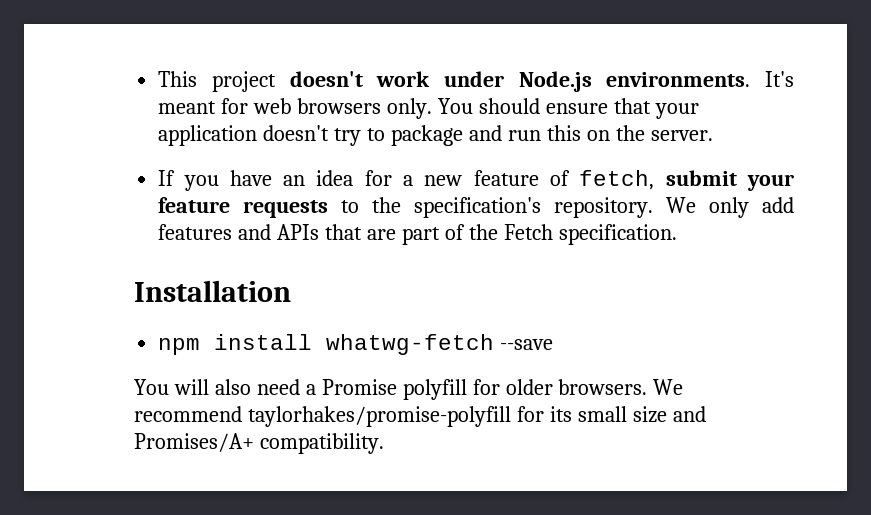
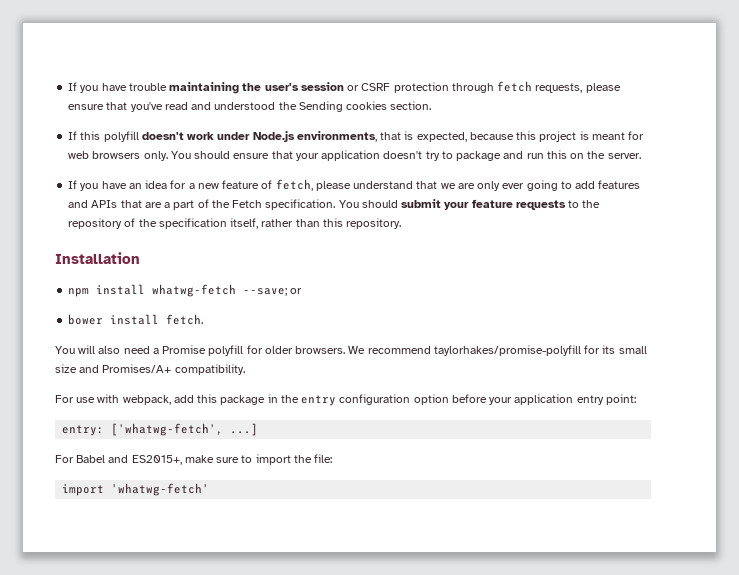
[158,71,795,92] This project doesn't work under Node.js environments. It's -> [68,81,621,94] [68,101,432,112] [68,131,589,142] If you have trouble maintaining the user's session or CSRF protection through fetch requests, please ensure that you've read and understood the Sending cookies section. // If this polyfill doesn't work under Node.js environments, that is expected, because this project is
(655, 180) none -> [315,180,641,191] [68,199,398,210] please understand that we are only ever going to add features and APIs that are a part of the Fetch specification. You should
[414,197,795,218] [158,224,677,245] specification's repository. We only add features and APIs that are part of the Fetch specification. -> [68,218,402,229] repository of the specification itself, rather than this repository.
[500,339,554,350] --save -> [243,288,303,296] [68,314,204,325] --save; or // bower install fetch.
(384, 443) none -> [55,394,636,406] [62,423,259,436] [55,454,333,465] [62,483,210,496] // For use with webpack, add this package in the entry configuration option before your application entry point: // entry: ['whatwg-fetch', ...] // For Babel and ES2015+, make sure to import the file: // import 'whatwg-fetch'

